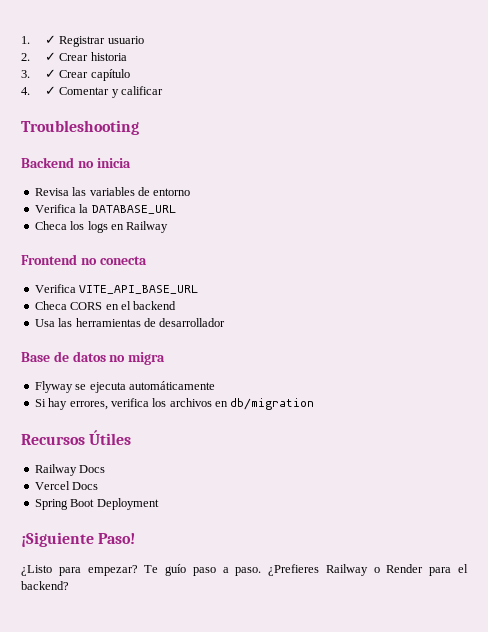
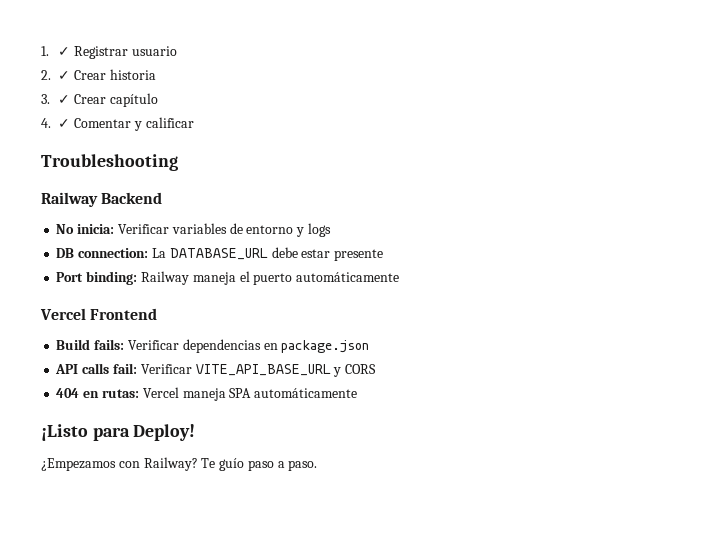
(139, 127) none -> [41,192,98,207] Railway
[77,158,131,168] [34,187,87,196] no inicia // Revisa las -> [56,224,169,234] // No inicia: Verificar
[34,204,176,214] [34,221,169,233] [21,254,147,265] [34,284,199,294] [34,301,177,310] [34,318,226,327] [21,351,166,365] [34,381,215,393] [34,398,315,410] [21,430,132,445] [34,464,106,476] [34,481,99,490] [34,498,159,510] [21,532,136,547] [21,565,138,576] // Verifica la DATABASE_URL // Checa los logs en Railway // Frontend no conecta // Verifica VITE_API_BASE_URL // Checa CORS en el backend // Usa las herramientas de desarrollador // Base de datos no migra // Flyway se ejecuta automáticamente // Si hay errores, verifica los archivos en db/migration // Recursos Útiles // Railway Docs // Vercel Docs // Spring Boot Deployment // ¡Siguiente Paso! // ¿Listo para empezar? -> [296,223,331,237] [56,247,384,261] [56,271,400,285] [40,308,158,320] [56,339,370,353] [55,363,377,377] [56,387,358,401] [41,424,196,441] [41,457,198,471] y logs // DB connection: La DATABASE_URL debe estar presente // Port binding: Railway maneja el puerto automáticamente // Vercel Frontend // Build fails: Verificar dependencias en package.json // API calls fail: Verificar VITE_API_BASE_URL y CORS // 404 en rutas: Vercel maneja SPA automáticamente // ¡Listo para Deploy! // ¿Empezamos con Railway?
[268,564,469,576] [21,581,69,590] ¿Prefieres Railway o Render para el backend? -> (318, 465) none

